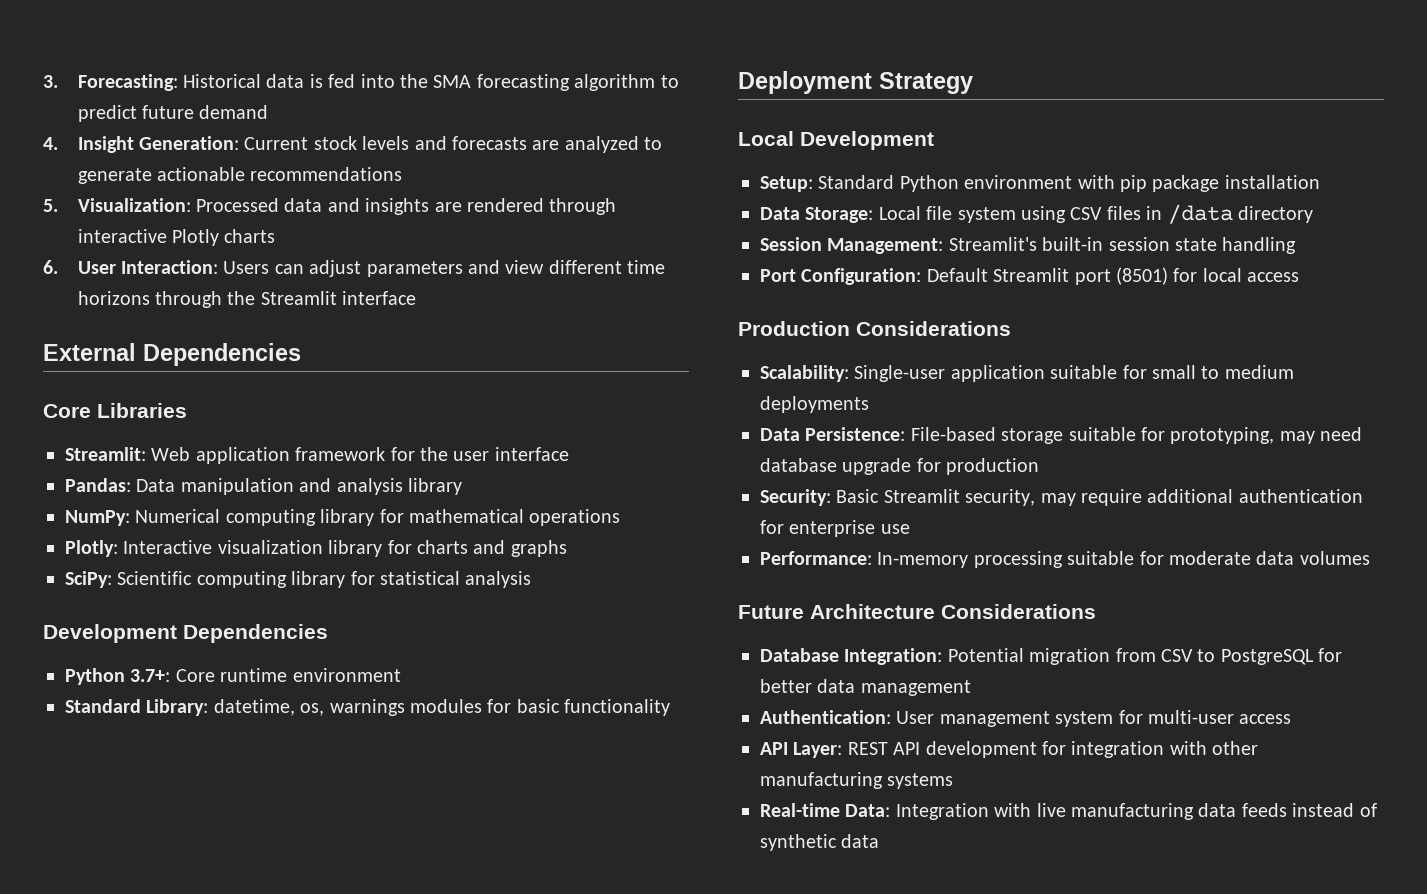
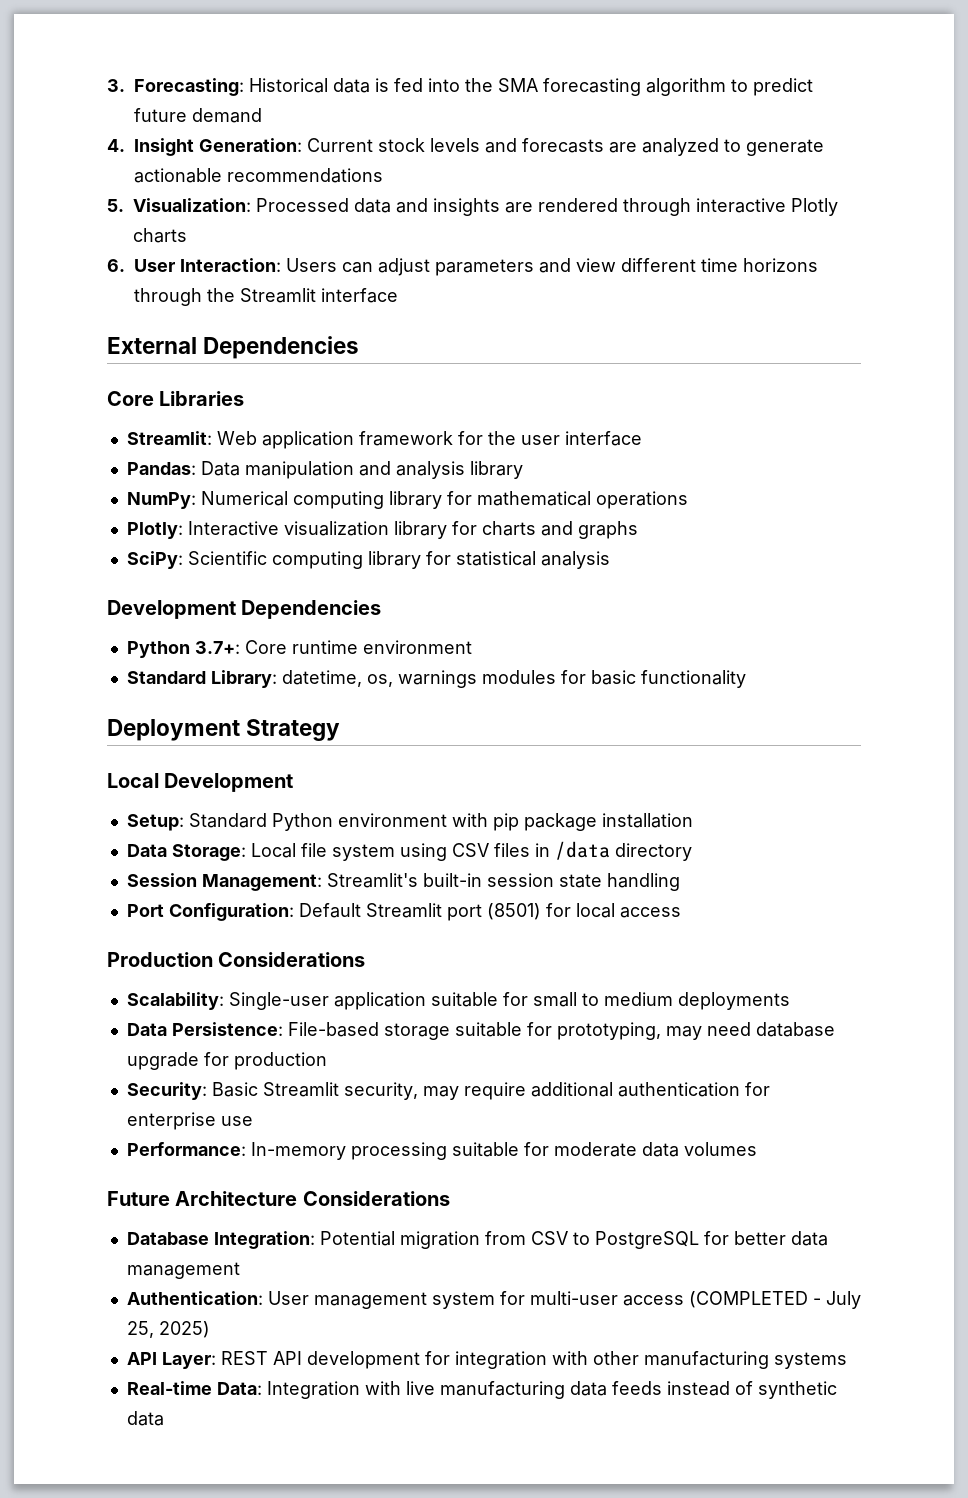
(1292, 719) none -> [688,1291,861,1309] [126,1321,210,1338] (COMPLETED - July 25, 2025)

